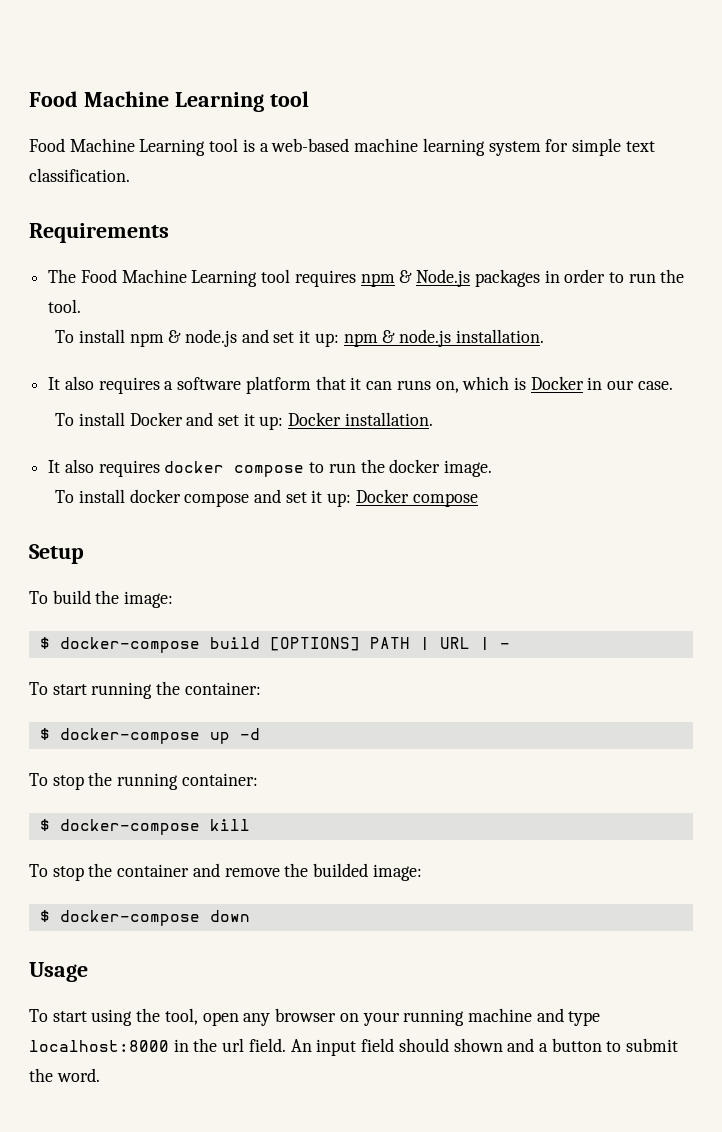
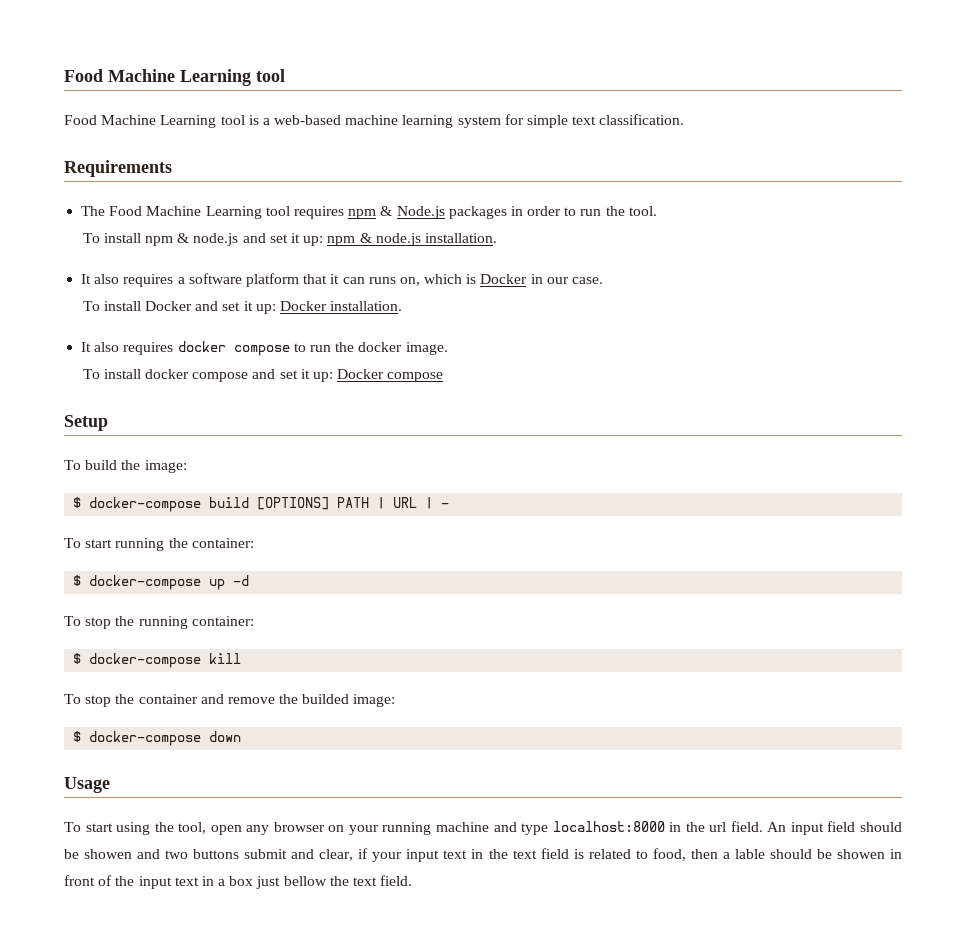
[453,1038,679,1052] [29,1068,100,1082] shown and a button to submit the word. -> [64,848,903,862] [64,875,413,889] be showen and two buttons submit and clear, if your input text in the text field is related to food, then a lable should be showen in front of the input text in a box just bellow the text field.

